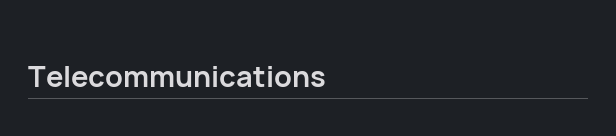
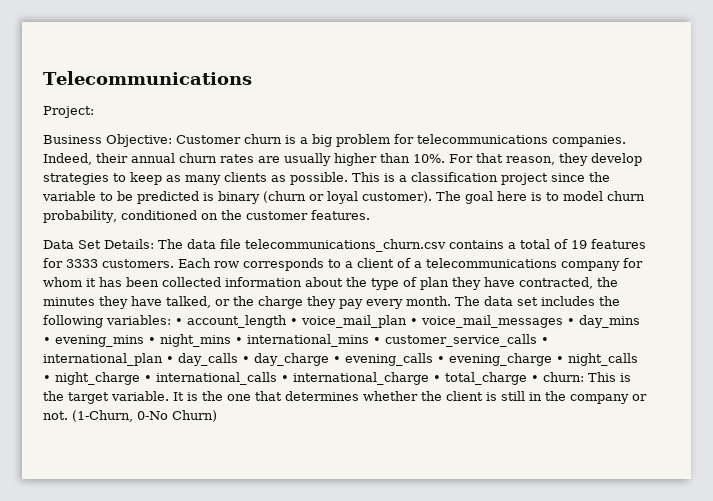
(326, 76) none -> [43,106,94,118] [43,134,626,147] [43,153,642,166] [43,172,610,185] [42,191,645,204] [43,210,370,223] [43,239,646,252] [43,258,643,271] [43,277,618,290] [43,296,620,309] [43,315,640,328] [43,334,549,347] [43,353,638,366] [43,372,631,385] [43,391,647,404] [43,410,217,422] // Project: // Business Objective: Customer churn is a big problem for telecommunications companies. Indeed, their annual churn rates are usually higher than 10%. For that reason, they develop strategies to keep as many clients as possible. This is a classification project since the variable to be predicted is binary (churn or loyal customer). The goal here is to model churn probability, conditioned on the customer features. // Data Set Details: The data file telecommunications_churn.csv contains a total of 19 features for 3333 customers. Each row corresponds to a client of a telecommunications company for whom it has been collected information about the type of plan they have contracted, the minutes they have talked, or the charge they pay every month. The data set includes the following variables: • account_length • voice_mail_plan • voice_mail_messages • day_mins • evening_mins • night_mins • international_mins • customer_service_calls • international_plan • day_calls • day_charge • evening_calls • evening_charge • night_calls • night_charge • international_calls • international_charge • total_charge • churn: This is the target variable. It is the one that determines whether the client is still in the company or not. (1-Churn, 0-No Churn)

